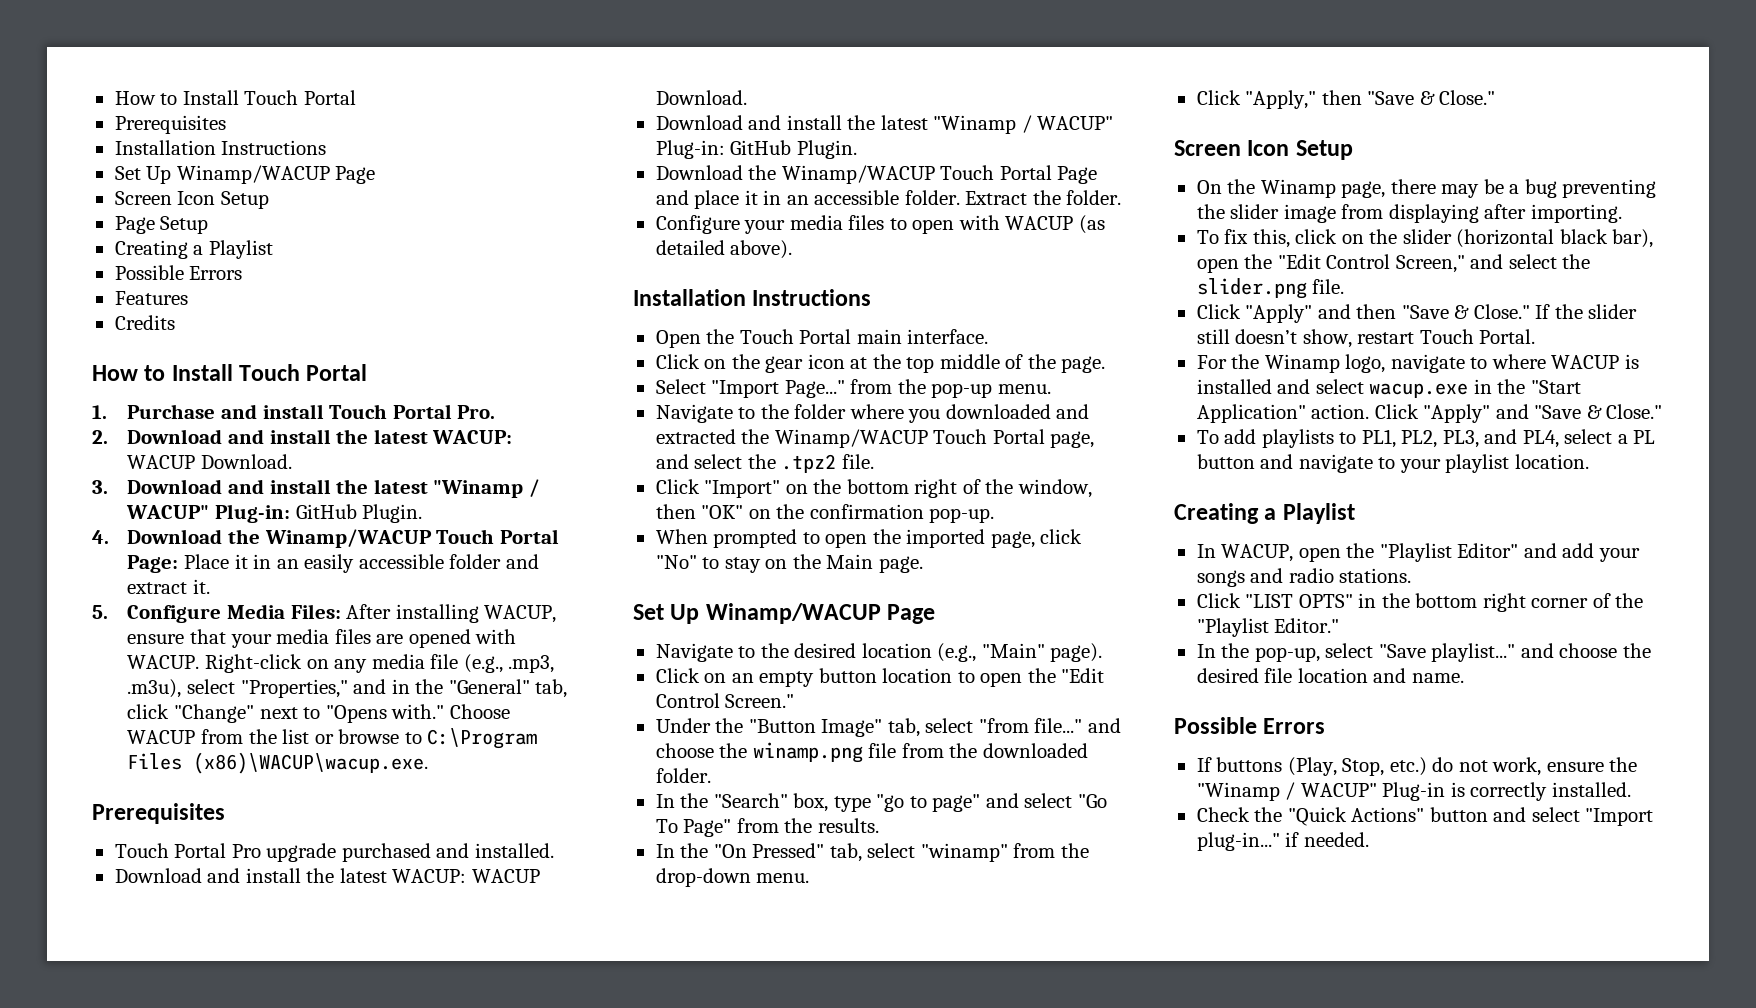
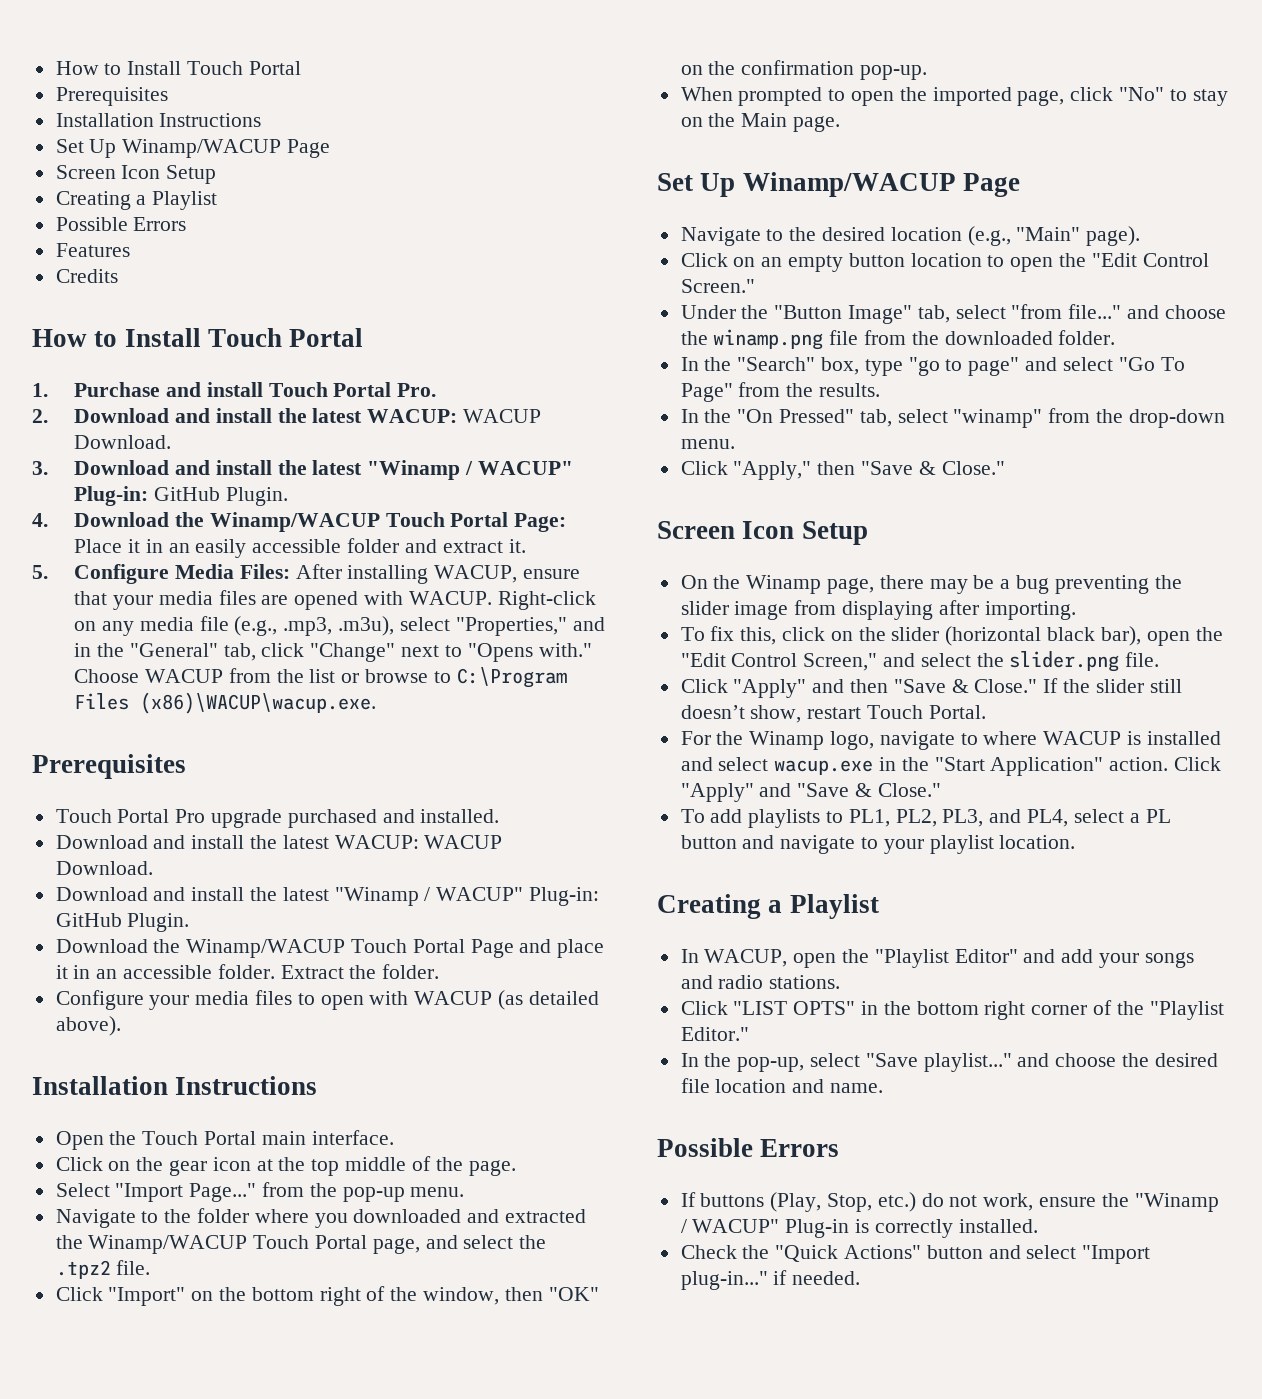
[114,216,209,234] // Page Setup -> (217, 174) none

